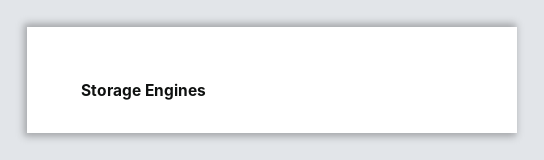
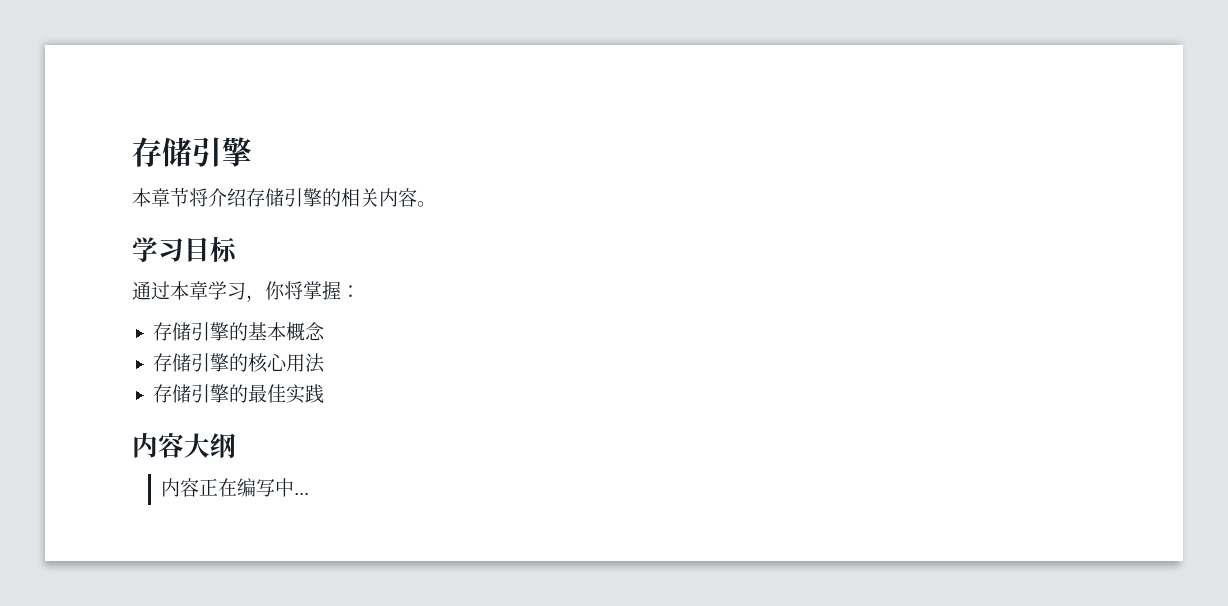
[81,83,207,100] Storage Engines -> [132,137,252,167] [132,187,436,207] [132,236,238,263] [132,281,360,302] [152,322,325,341] [152,353,325,373] [152,384,324,404] [132,433,236,458] [161,478,310,497] 存储引擎 // 本章节将介绍存储引擎的相关内容。 // 学习目标 // 通过本章学习，你将掌握： // 存储引擎的基本概念 // 存储引擎的核心用法 // 存储引擎的最佳实践 // 内容大纲 // 内容正在编写中...

